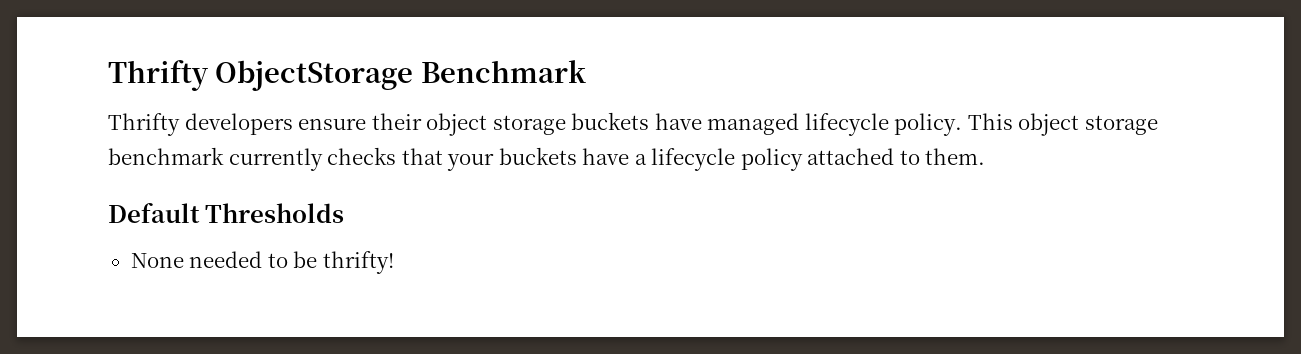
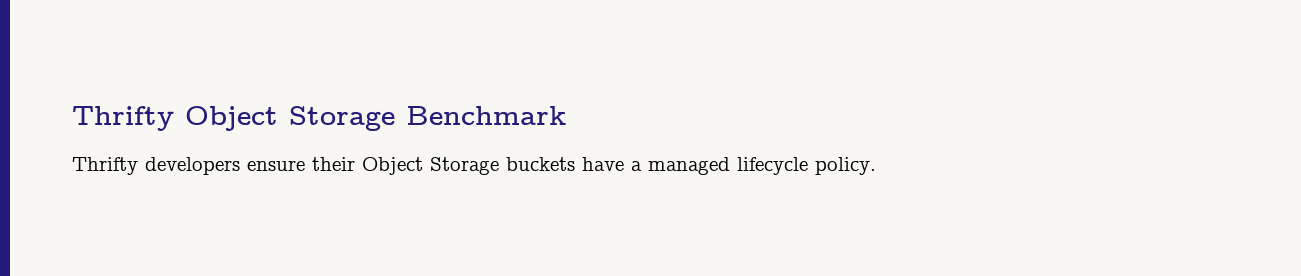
[108,60,414,91] Thrifty ObjectStorage -> [72,106,395,131] Thrifty Object Storage
[426,112,702,136] object storage buckets have -> [362,157,642,175] Object Storage buckets have a
[967,113,1158,136] [108,147,986,171] [108,202,345,223] [130,251,394,274] This object storage benchmark currently checks that your buckets have a lifecycle policy attached to them. // Default Thresholds // None needed to be thrifty! -> (876, 166) none

